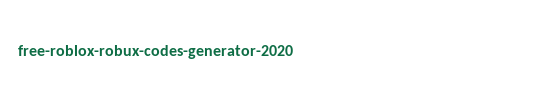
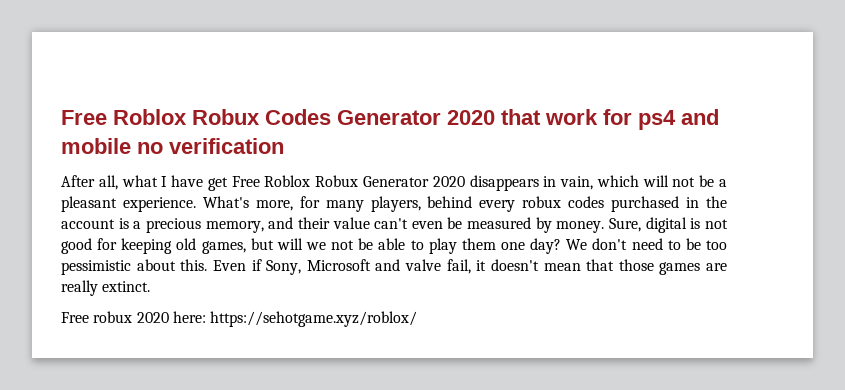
[18,45,293,59] free-roblox-robux-codes-generator-2020 -> [61,109,719,130] [61,138,284,154] [61,175,728,191] [61,196,727,212] [61,217,728,233] [61,238,727,254] [61,259,727,275] [61,280,151,296] [61,311,418,327] Free Roblox Robux Codes Generator 2020 that work for ps4 and mobile no verification // After all, what I have get Free Roblox Robux Generator 2020 disappears in vain, which will not be a pleasant experience. What's more, for many players, behind every robux codes purchased in the account is a precious memory, and their value can't even be measured by money. Sure, digital is not good for keeping old games, but will we not be able to play them one day? We don't need to be too pessimistic about this. Even if Sony, Microsoft and valve fail, it doesn't mean that those games are really extinct. // Free robux 2020 here: https://sehotgame.xyz/roblox/

